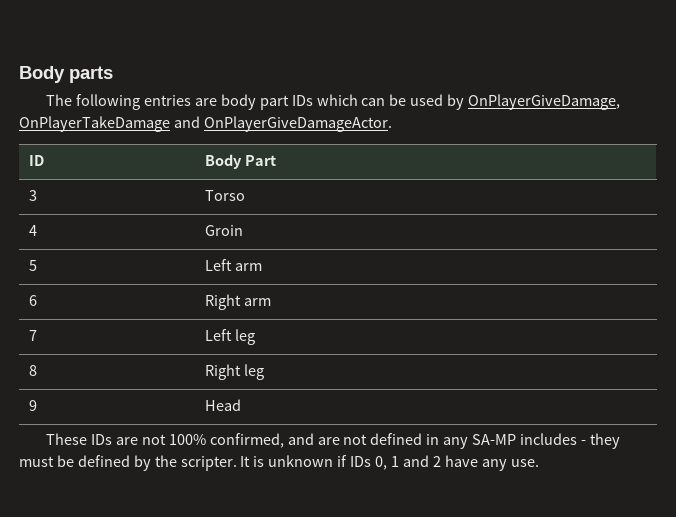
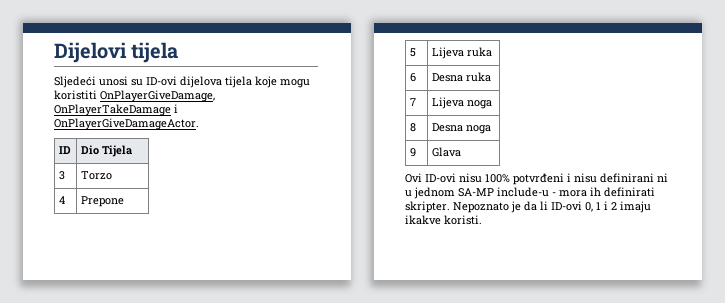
[19,66,113,83] [46,94,465,110] Body parts // The following entries are body part IDs which can be used by -> [54,42,179,63] [54,76,310,88] [54,90,97,100] Dijelovi tijela // Sljedeći unosi su ID-ovi dijelova tijela koje mogu koristiti
[173,116,200,128] and -> [174,104,178,113] i
[204,154,276,169] Body Part -> [80,145,132,157] Dio Tijela
[204,190,245,201] Torso -> [80,171,112,180] Torzo
[204,225,243,236] Groin -> [80,196,124,207] Prepone
[204,259,262,271] Left arm -> [431,47,492,59] Lijeva ruka
[204,294,271,310] Right arm -> [431,72,491,82] Desna ruka
[204,329,255,345] Left leg -> [431,97,492,109] Lijeva noga
[204,364,264,380] Right leg -> [431,123,491,134] Desna noga
[204,399,241,411] [46,433,620,449] [19,455,539,471] Head // These IDs are not 100% confirmed, and are not defined in any SA-MP includes - they must be defined by the scripter. It is unknown if IDs 0, 1 and 2 have any use. -> [431,147,461,157] [405,173,668,185] [405,187,655,199] [405,201,651,213] [405,215,482,225] Glava // Ovi ID-ovi nisu 100% potvrđeni i nisu definirani ni u jednom SA-MP include-u - mora ih definirati skripter. Nepoznato je da li ID-ovi 0, 1 i 2 imaju ikakve koristi.

